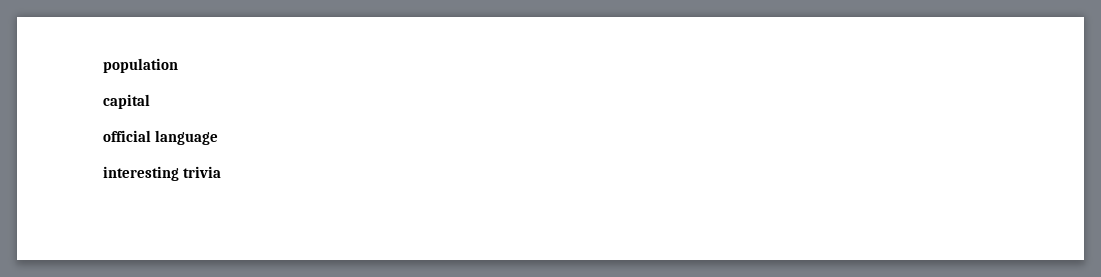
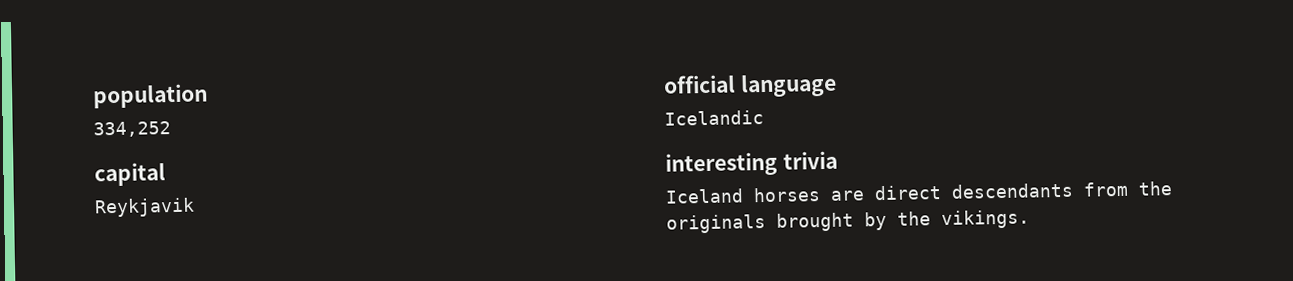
(178, 65) none -> [93,121,171,138] // 334,252
(150, 101) none -> [94,197,195,218] // Reykjavik
(219, 137) none -> [664,110,764,126] // Icelandic
(222, 172) none -> [665,181,1172,204] [666,209,1030,234] // Iceland horses are direct descendants from the originals brought by the vikings.

